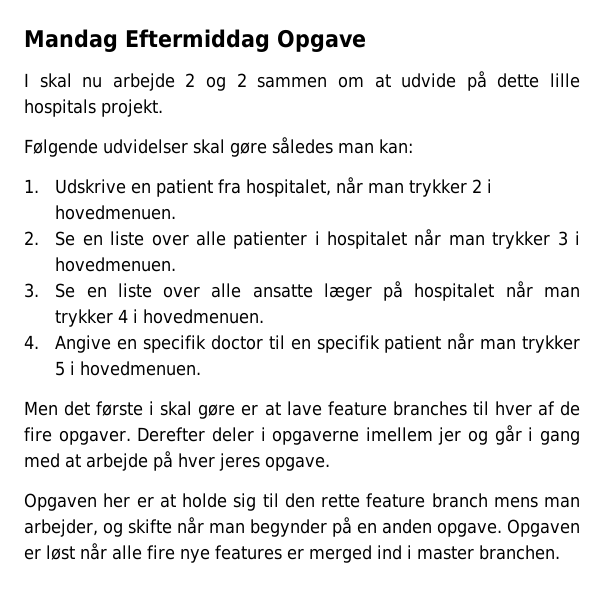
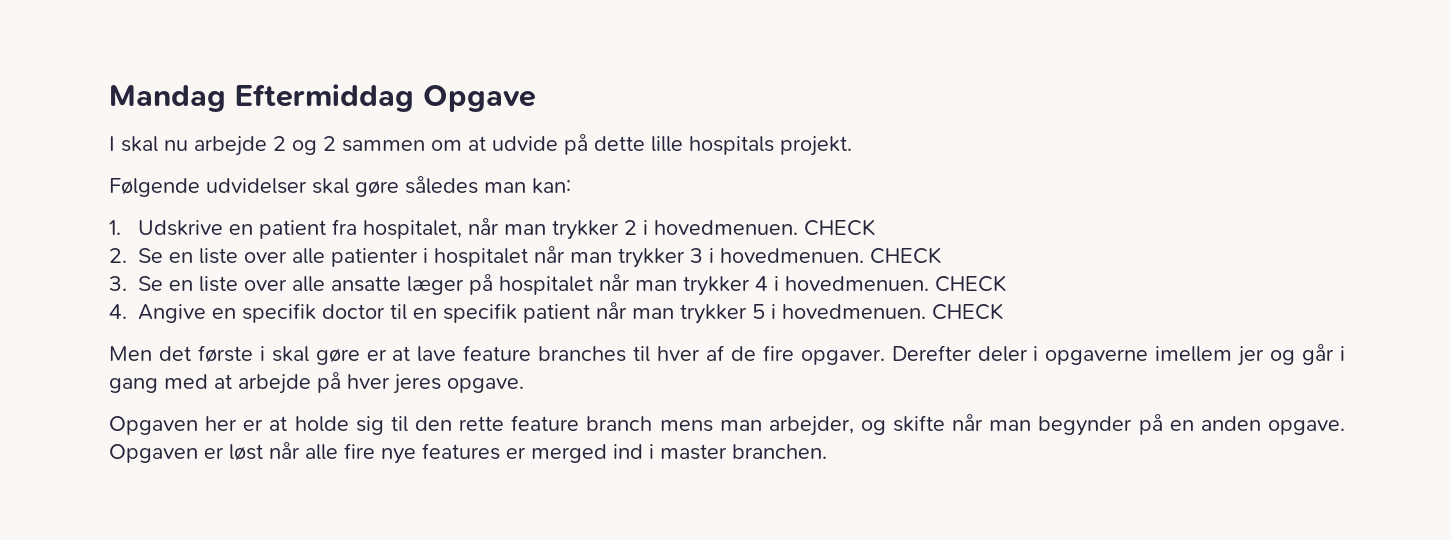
(177, 212) none -> [804,219,876,236] CHECK
(177, 264) none -> [870,247,942,264] CHECK
(265, 316) none -> [935,275,1007,292] CHECK
(202, 368) none -> [932,303,1004,320] CHECK

